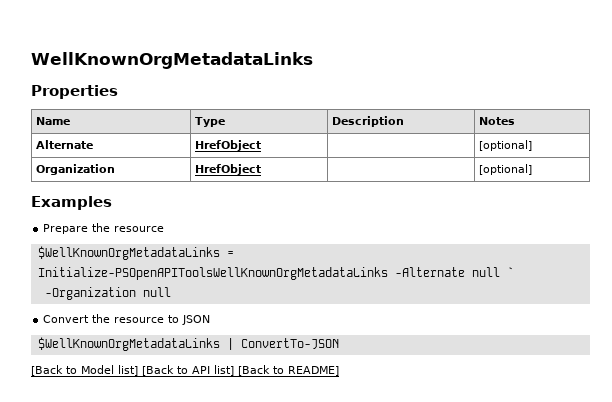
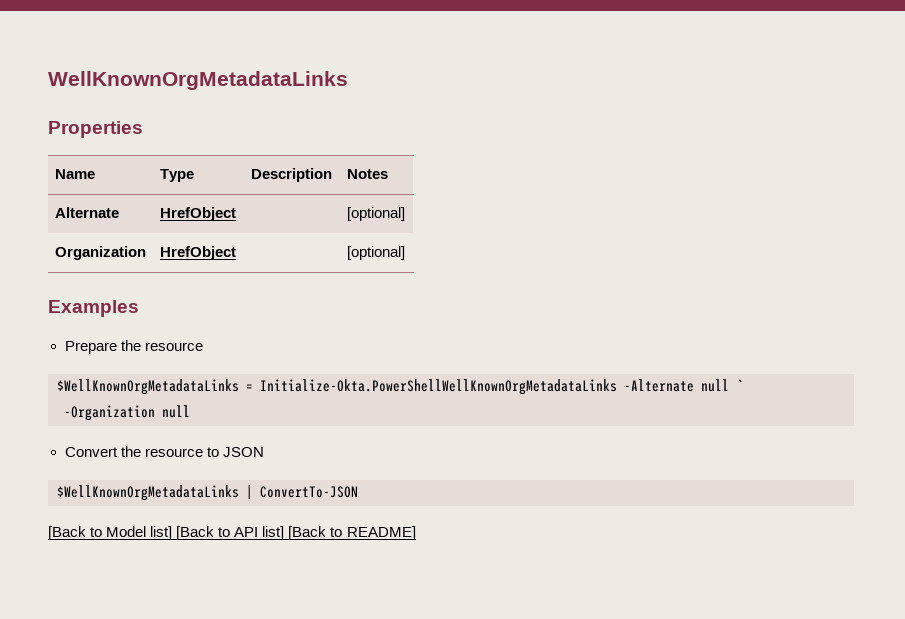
[37,267,388,280] Initialize-PSOpenAPIToolsWellKnownOrgMetadataLinks -> [260,379,617,395] Initialize-Okta.PowerShellWellKnownOrgMetadataLinks

